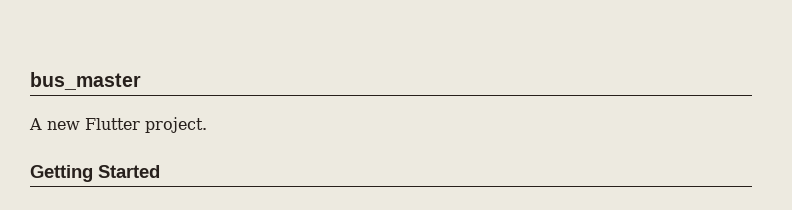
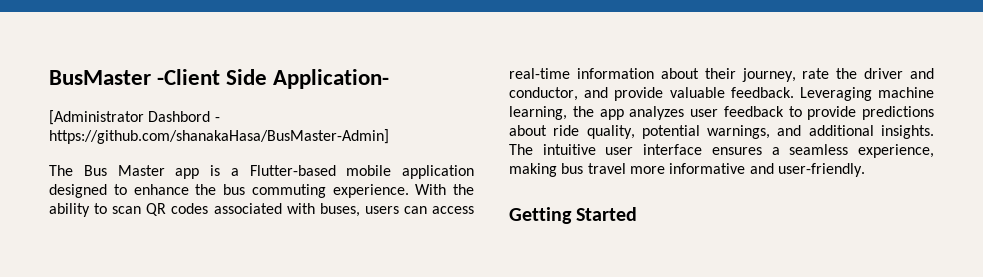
[30,72,141,90] [29,117,207,133] bus_master // A new Flutter project. -> [49,69,390,89] [49,110,220,125] [49,129,389,144] [49,165,474,179] [49,184,474,198] [49,203,475,217] [509,68,934,82] [509,87,935,101] [509,106,934,120] [509,125,934,139] [509,144,934,158] [509,163,865,177] BusMaster -Client Side Application- // [Administrator Dashbord - https://github.com/shanakaHasa/BusMaster-Admin] // The Bus Master app is a Flutter-based mobile application designed to enhance the bus commuting experience. With the ability to scan QR codes associated with buses, users can access real-time information about their journey, rate the driver and conductor, and provide valuable feedback. Leveraging machine learning, the app analyzes user feedback to provide predictions about ride quality, potential warnings, and additional insights. The intuitive user interface ensures a seamless experience, making bus travel more informative and user-friendly.

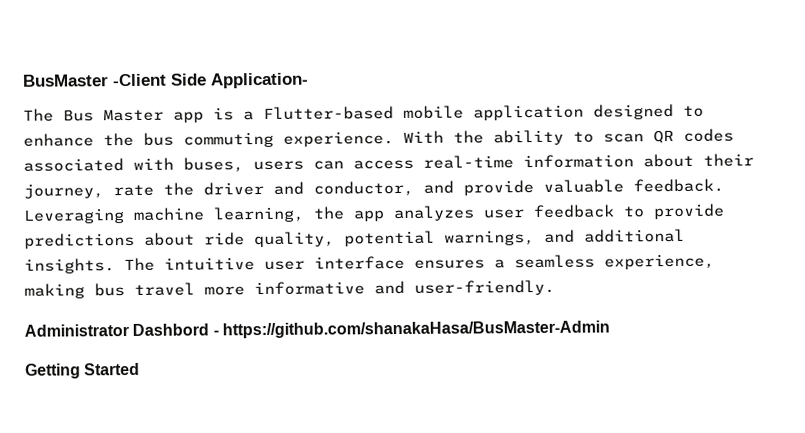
[49,110,220,125] [49,129,389,144] // [Administrator Dashbord - https://github.com/shanakaHasa/BusMaster-Admin] -> (309, 80) none
(865, 170) none -> [24,320,610,339] // Administrator Dashbord - https://github.com/shanakaHasa/BusMaster-Admin

